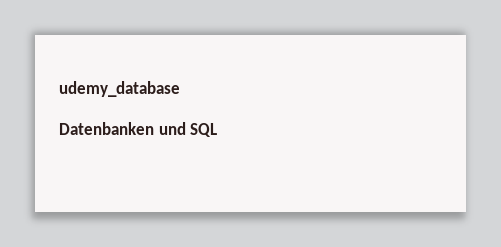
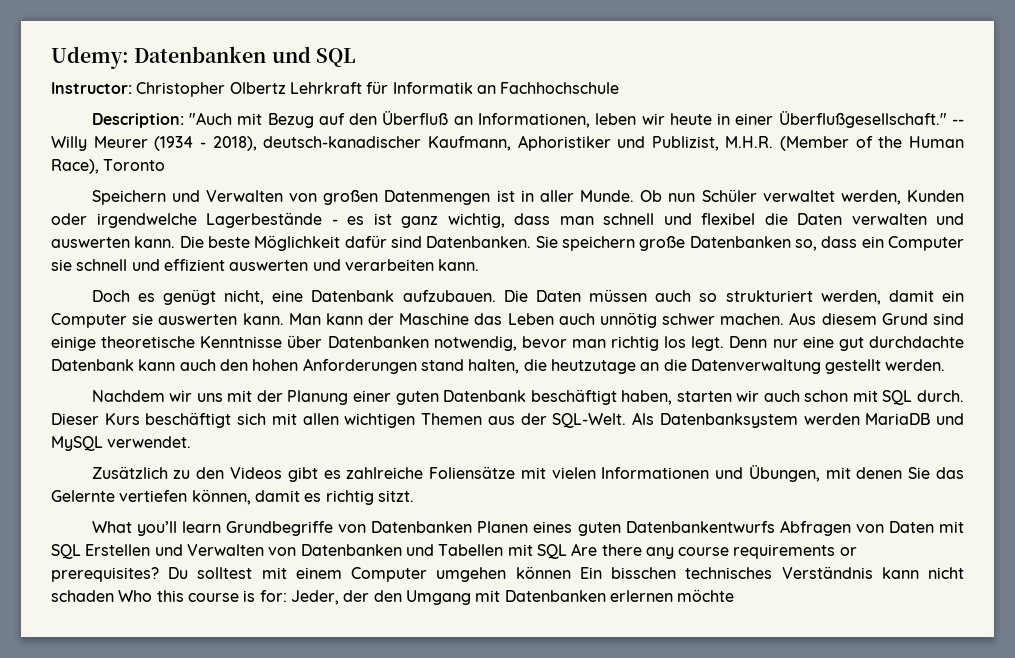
[59,81,180,97] udemy_database // -> [51,46,129,69] Udemy:
(218, 130) none -> [51,81,620,97] [91,111,964,128] [51,135,964,151] [51,159,166,174] [91,189,964,205] [51,212,964,228] [51,235,965,251] [51,259,480,271] [91,289,964,305] [51,312,964,328] [51,335,964,351] [51,358,946,374] [91,389,965,405] [51,412,965,428] [51,436,192,451] [91,465,964,482] [51,489,414,505] [91,520,964,536] [51,543,857,559] [51,566,965,582] [51,589,735,605] // Instructor: Christopher Olbertz Lehrkraft für Informatik an Fachhochschule // Description: "Auch mit Bezug auf den Überfluß an Informationen, leben wir heute in einer Überflußgesellschaft." -- Willy Meurer (1934 - 2018), deutsch-kanadischer Kaufmann, Aphoristiker und Publizist, M.H.R. (Member of the Human Race), Toronto // Speichern und Verwalten von großen Datenmengen ist in aller Munde. Ob nun Schüler verwaltet werden, Kunden oder irgendwelche Lagerbestände - es ist ganz wichtig, dass man schnell und flexibel die Daten verwalten und auswerten kann. Die beste Möglichkeit dafür sind Datenbanken. Sie speichern große Datenbanken so, dass ein Computer sie schnell und effizient auswerten und verarbeiten kann. // Doch es genügt nicht, eine Datenbank aufzubauen. Die Daten müssen auch so strukturiert werden, damit ein Computer sie auswerten kann. Man kann der Maschine das Leben auch unnötig schwer machen. Aus diesem Grund sind einige theoretische Kenntnisse über Datenbanken notwendig, bevor man richtig los legt. Denn nur eine gut durchdachte Datenbank kann auch den hohen Anforderungen stand halten, die heutzutage an die Datenverwaltung gestellt werden. // Nachdem wir uns mit der Planung einer guten Datenbank beschäftigt haben, starten wir auch schon mit SQL durch. Dieser Kurs beschäftigt sich mit allen wichtigen Themen aus der SQL-Welt. Als Datenbanksystem werden MariaDB und MySQL verwendet. // Zusätzlich zu den Videos gibt es zahlreiche Foliensätze mit vielen Informationen und Übungen, mit denen Sie das Gelernte vertiefen können, damit es richtig sitzt. // What you’ll learn Grundbegriffe von Datenbanken Planen eines guten Datenbankentwurfs Abfragen von Daten mit SQL Erstellen und Verwalten von Datenbanken und Tabellen mit SQL Are there any course requirements or prerequisites? Du solltest mit einem Computer umgehen können Ein bisschen technisches Verständnis kann nicht schaden Who this course is for: Jeder, der den Umgang mit Datenbanken erlernen möchte

